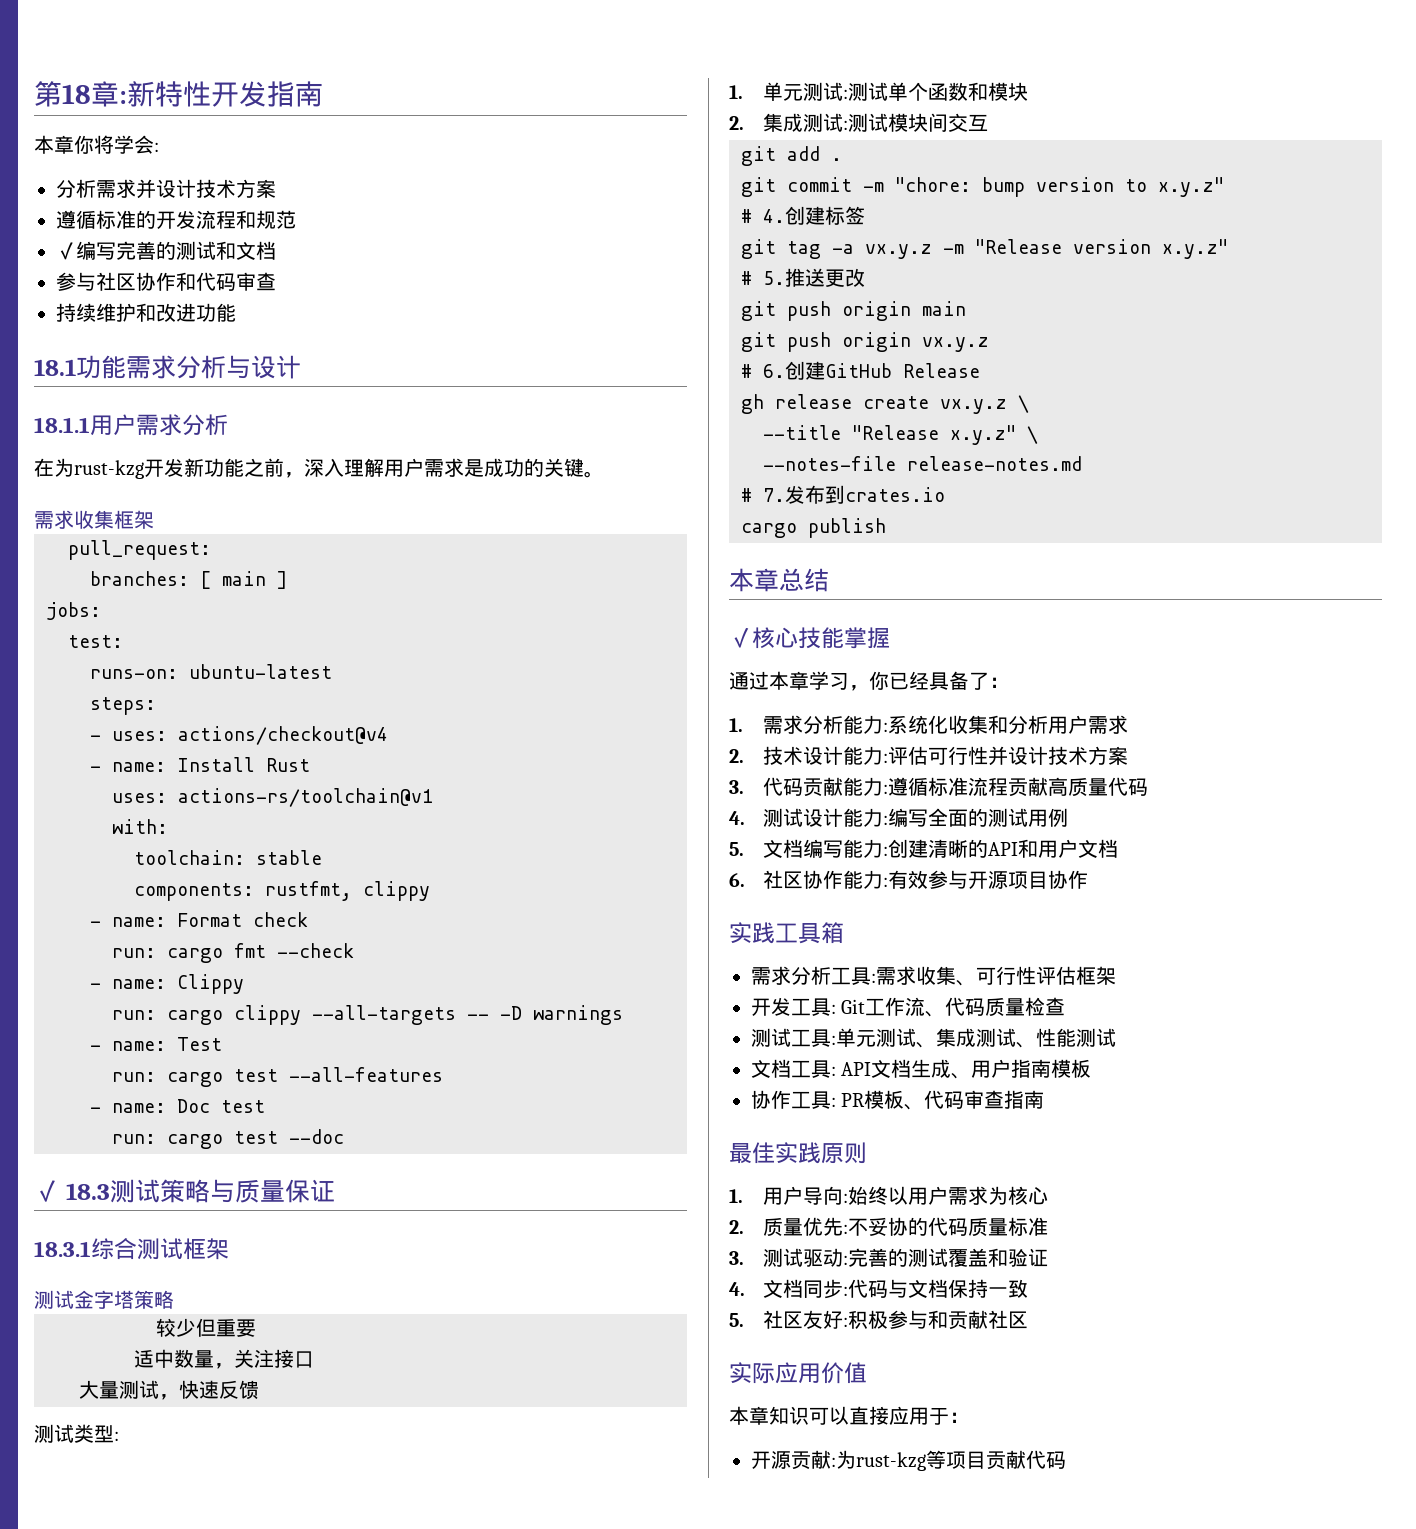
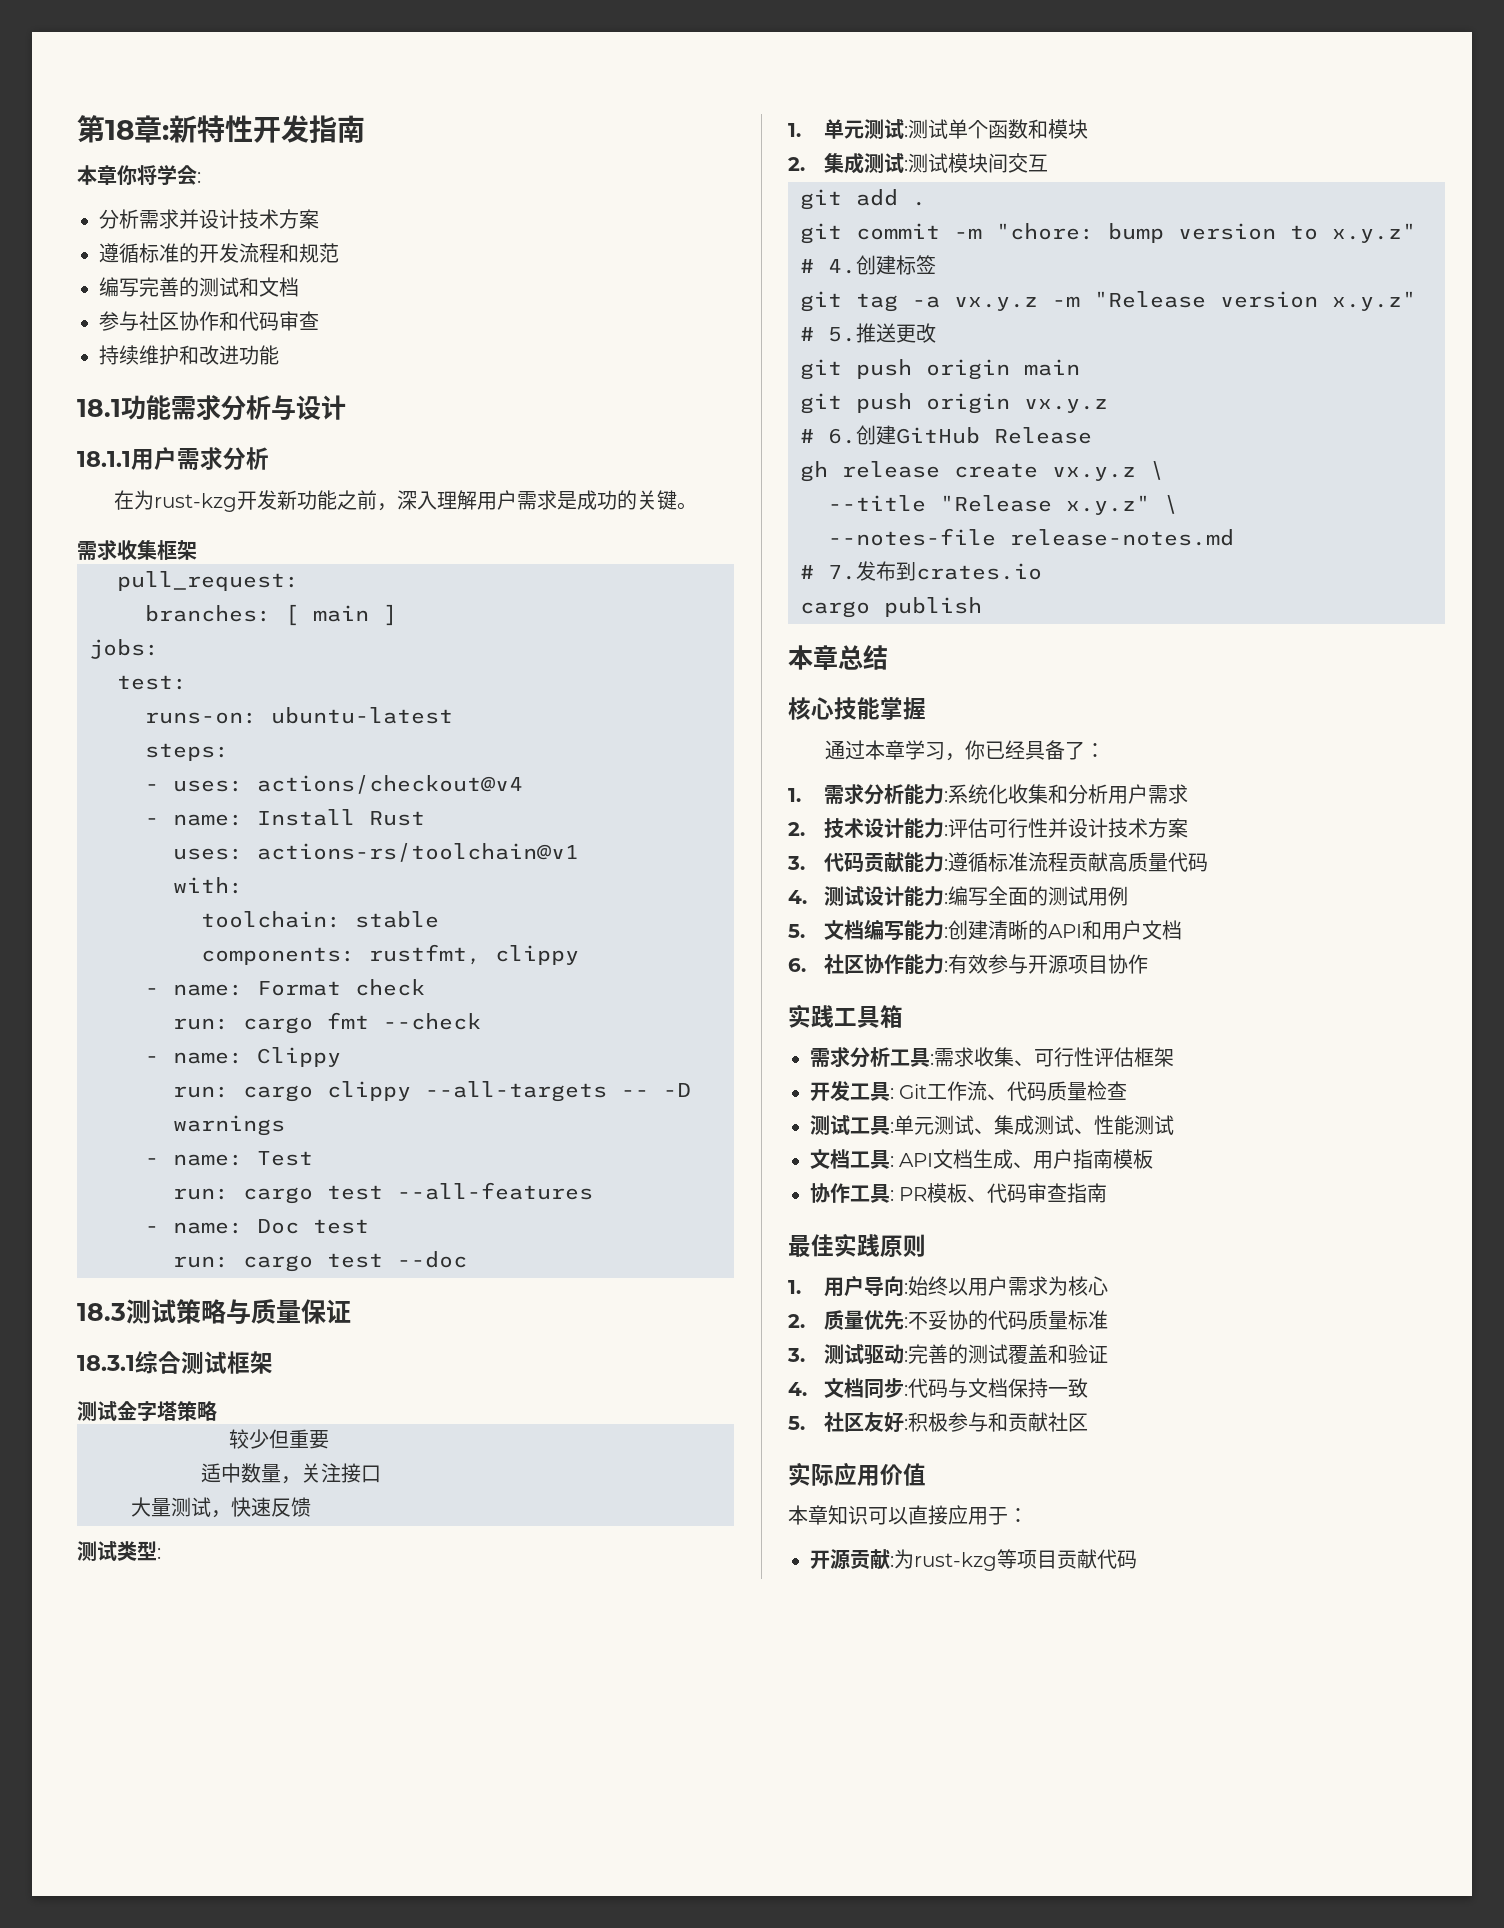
[56,242,76,260] ✓ -> (339, 253) none
[34,1180,59,1202] ✓ -> (467, 1259) none
[729,627,752,648] ✓ -> (888, 657) none

